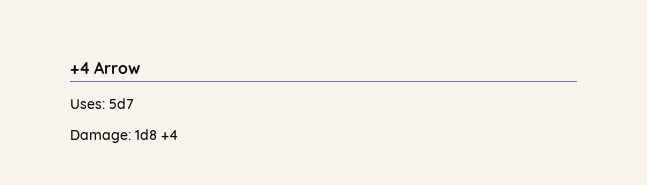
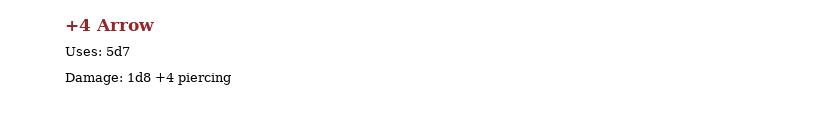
(178, 135) none -> [178,73,231,85] piercing

